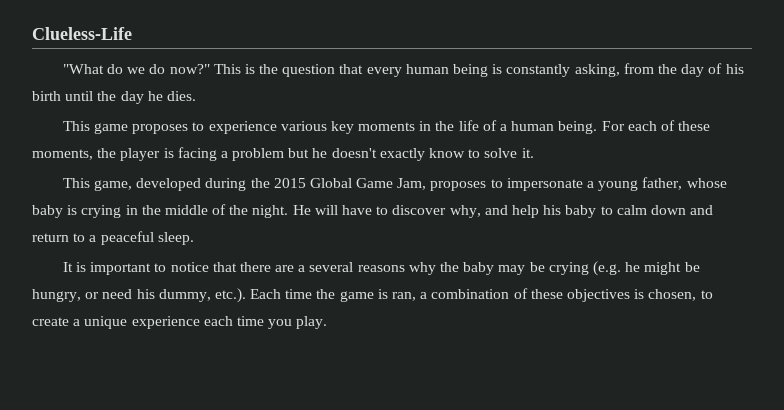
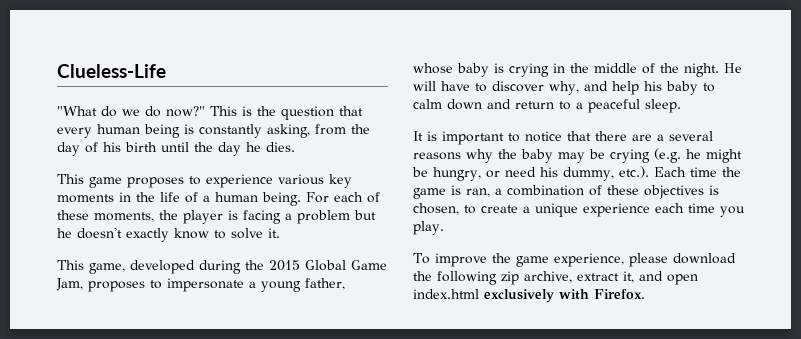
(328, 322) none -> [413,253,736,267] [413,271,698,285] [413,289,645,303] // To improve the game experience, please download the following zip archive, extract it, and open index.html exclusively with Firefox.

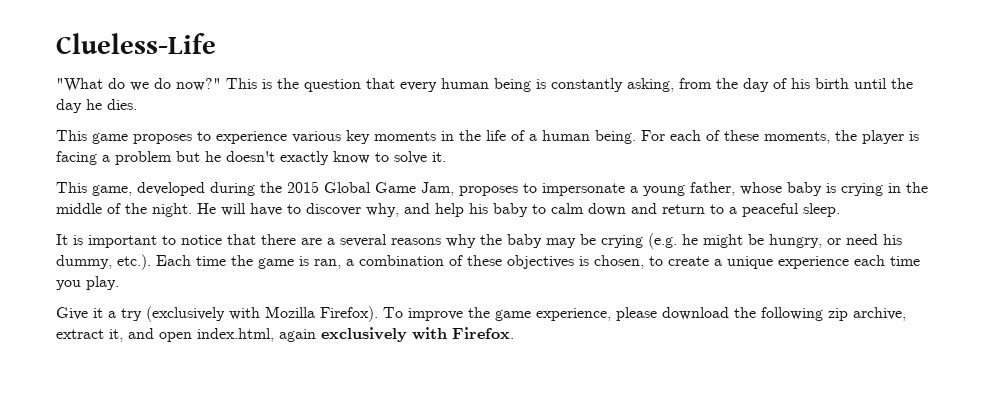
(444, 228) none -> [56,306,378,322] Give it a try (exclusively with Mozilla Firefox).
[413,289,479,299] index.html -> [197,328,316,342] index.html, again

